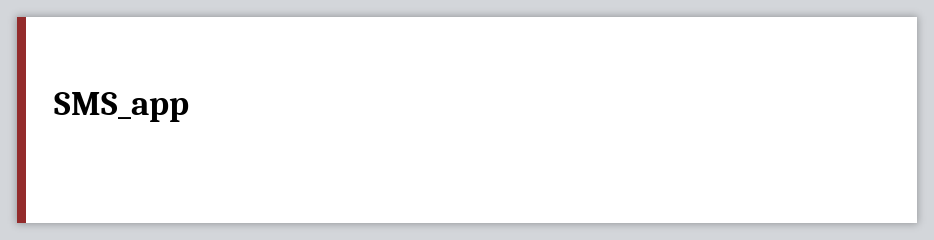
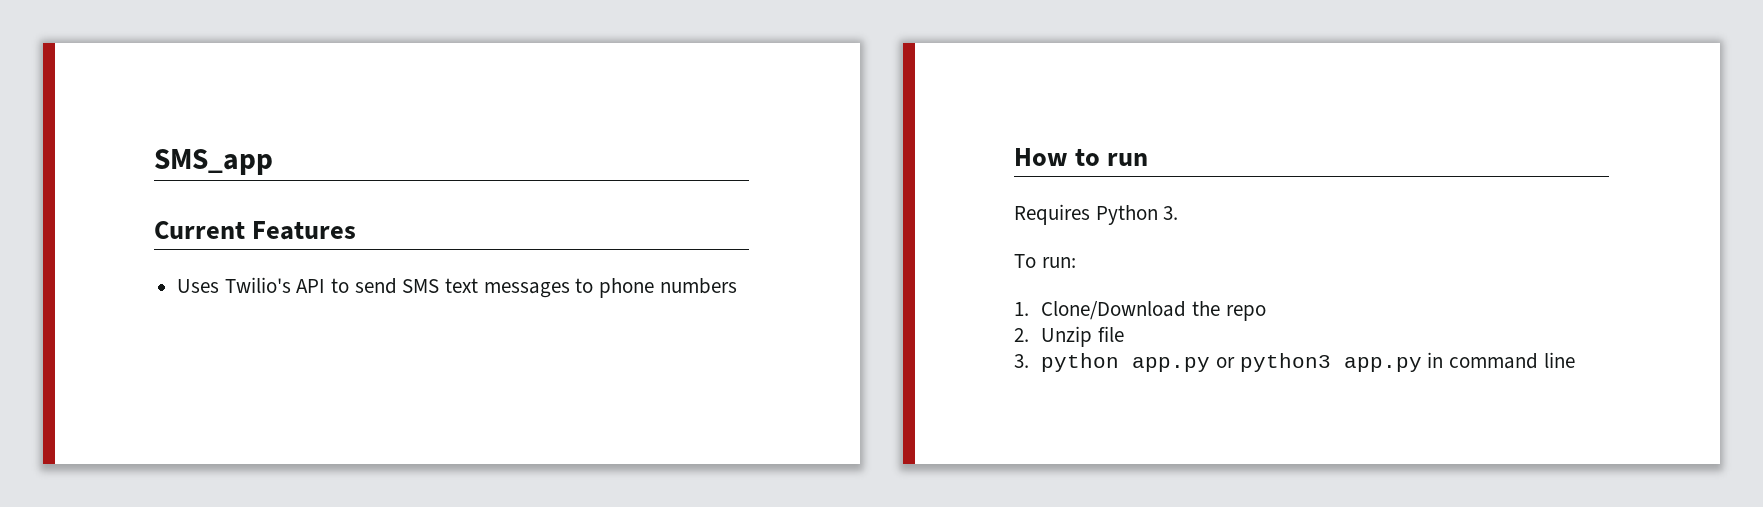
(189, 107) none -> [154,221,357,240] [177,277,737,298] [1014,148,1149,166] [1014,204,1179,225] [1014,254,1076,268] [1014,301,1266,321] [1014,326,1125,347] [1014,352,1575,372] // Current Features // Uses Twilio's API to send SMS text messages to phone numbers // How to run // Requires Python 3. // To run: // 1. Clone/Download the repo // 2. Unzip file // 3. python app.py or python3 app.py in command line

